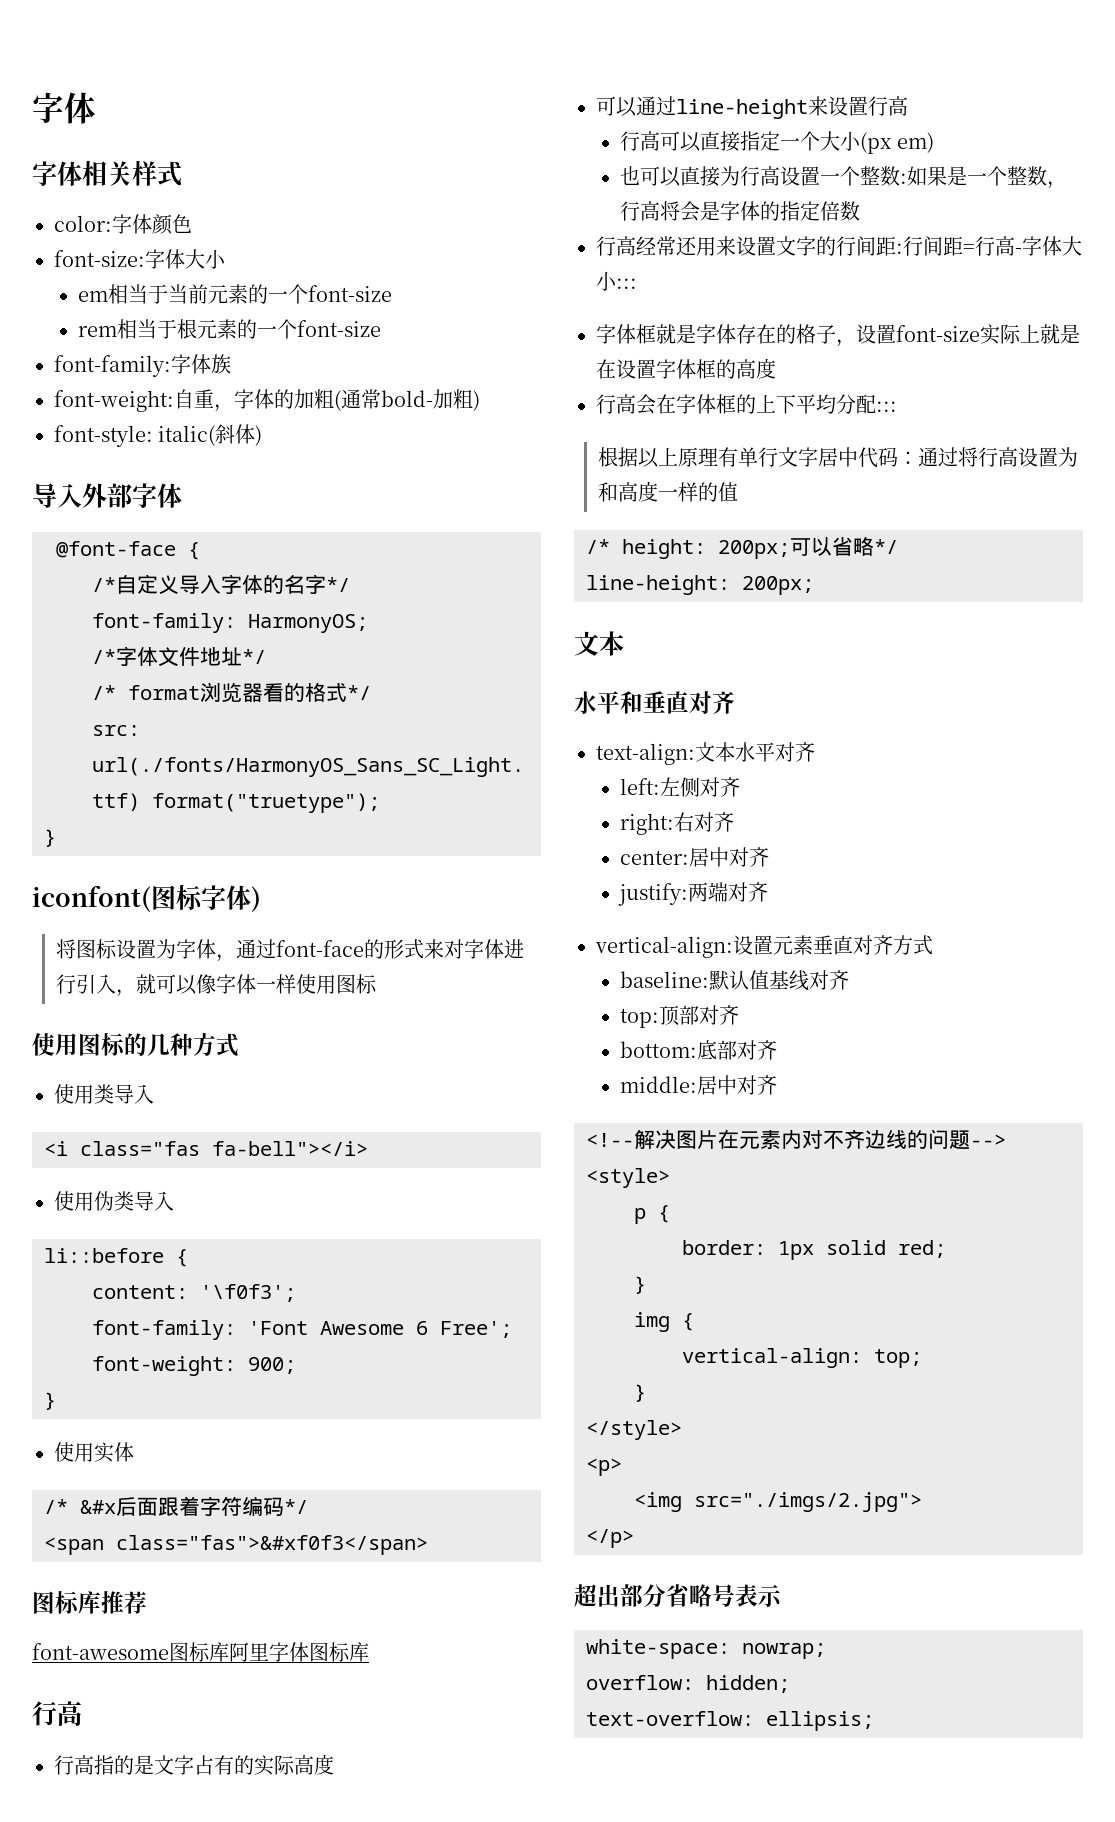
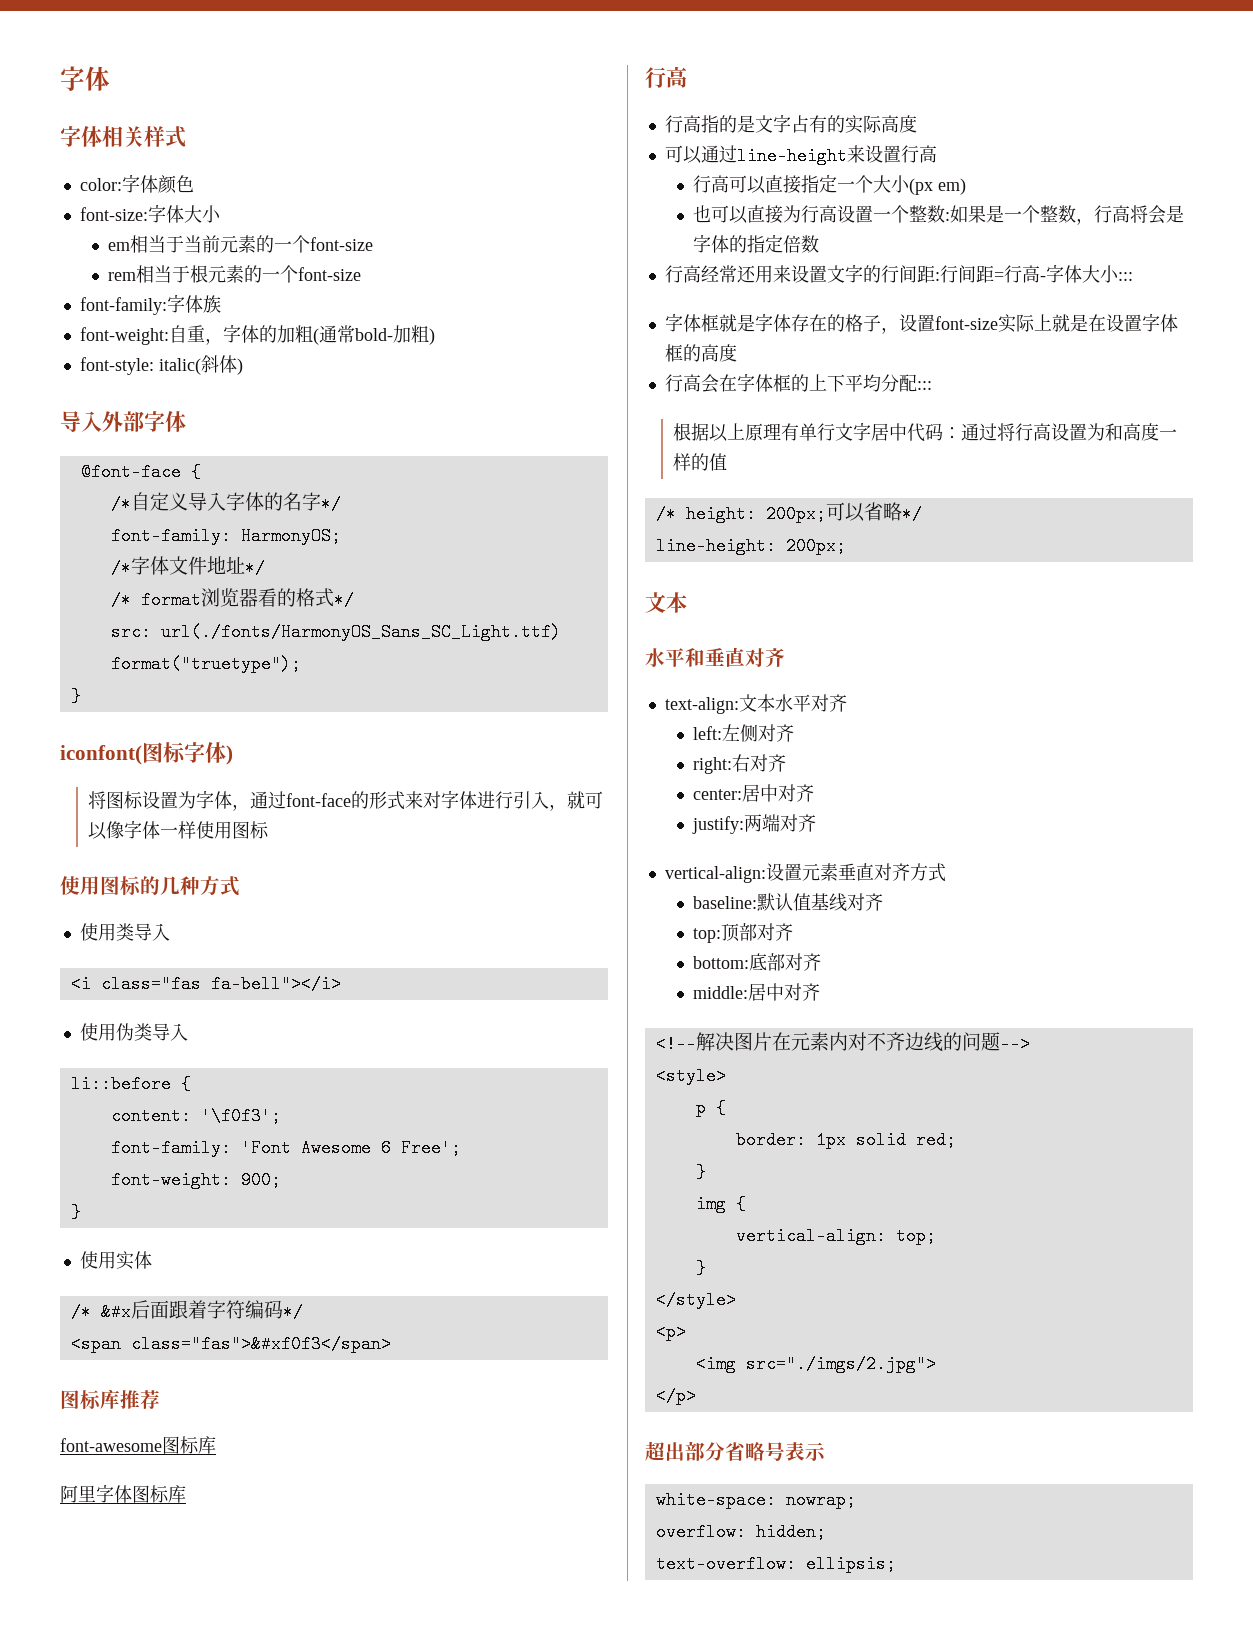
(229, 1652) none -> (216, 1445) //

